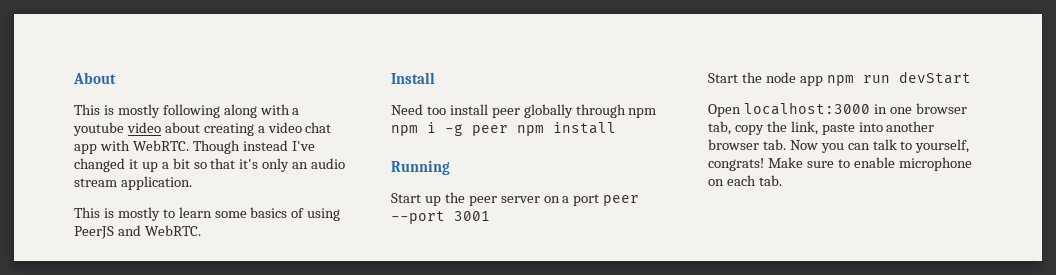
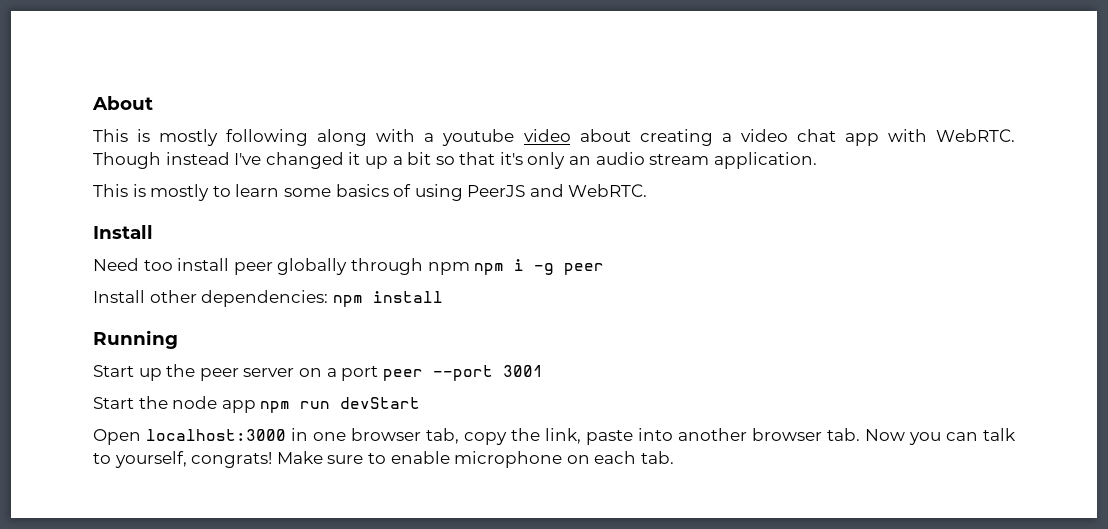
(508, 130) none -> [93,290,329,307] // Install other dependencies:

